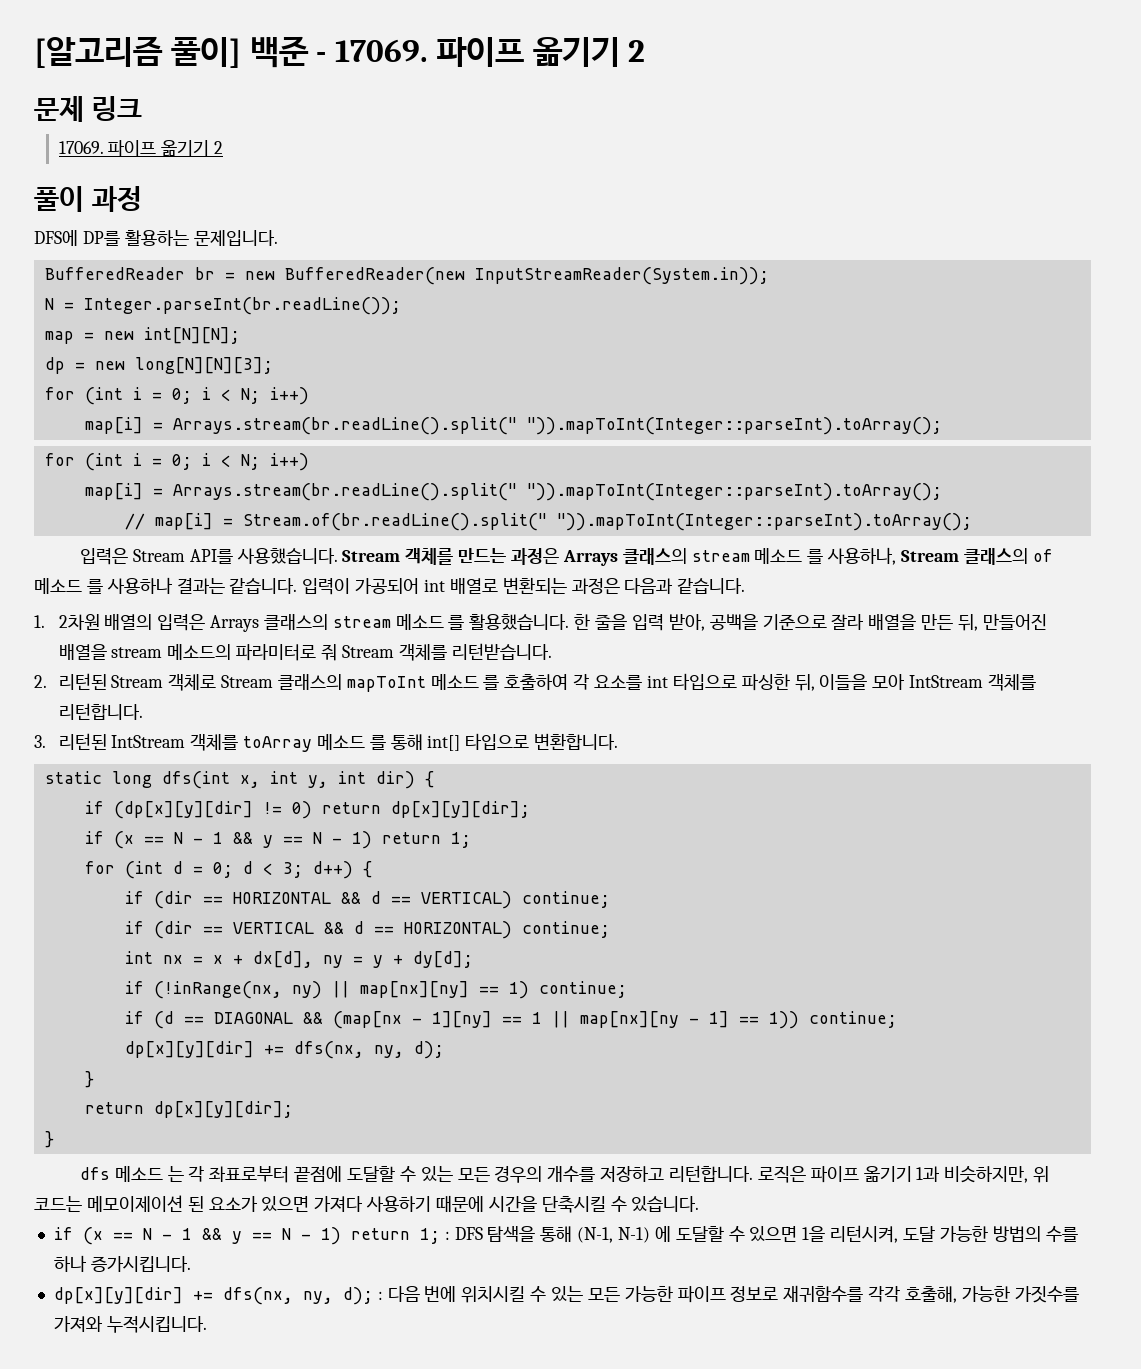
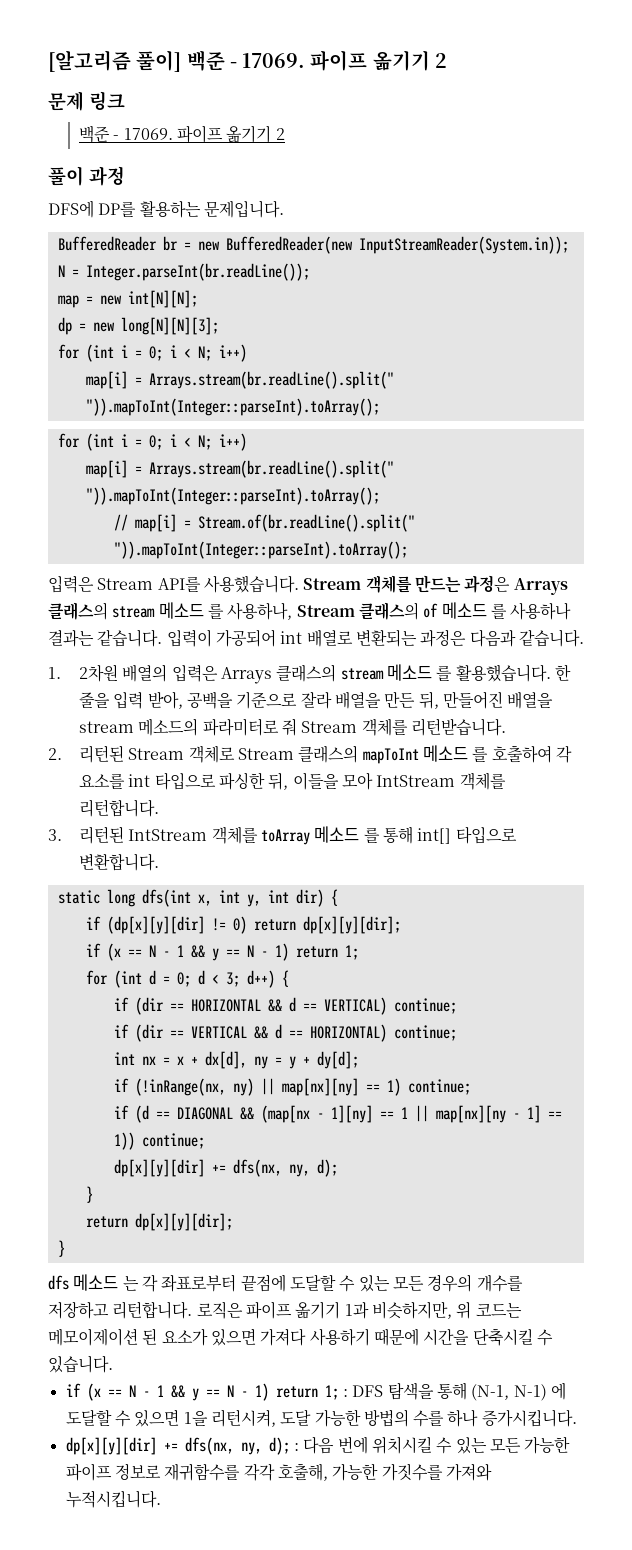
(142, 108) none -> [78,125,120,143] 백준 -

